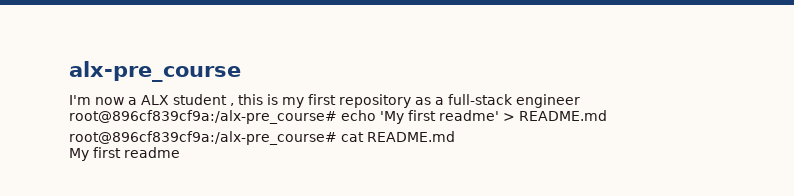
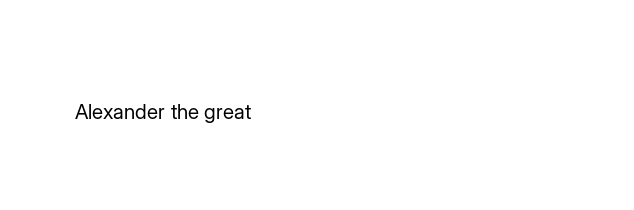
[69,61,241,82] [69,94,580,108] [69,110,607,124] [69,131,455,145] [69,147,180,161] alx-pre_course // I'm now a ALX student , this is my first repository as a full-stack engineer root@896cf839cf9a:/alx-pre_course# echo 'My first readme' > README.md // root@896cf839cf9a:/alx-pre_course# cat README.md // My first readme -> [75,104,252,123] Alexander the great

